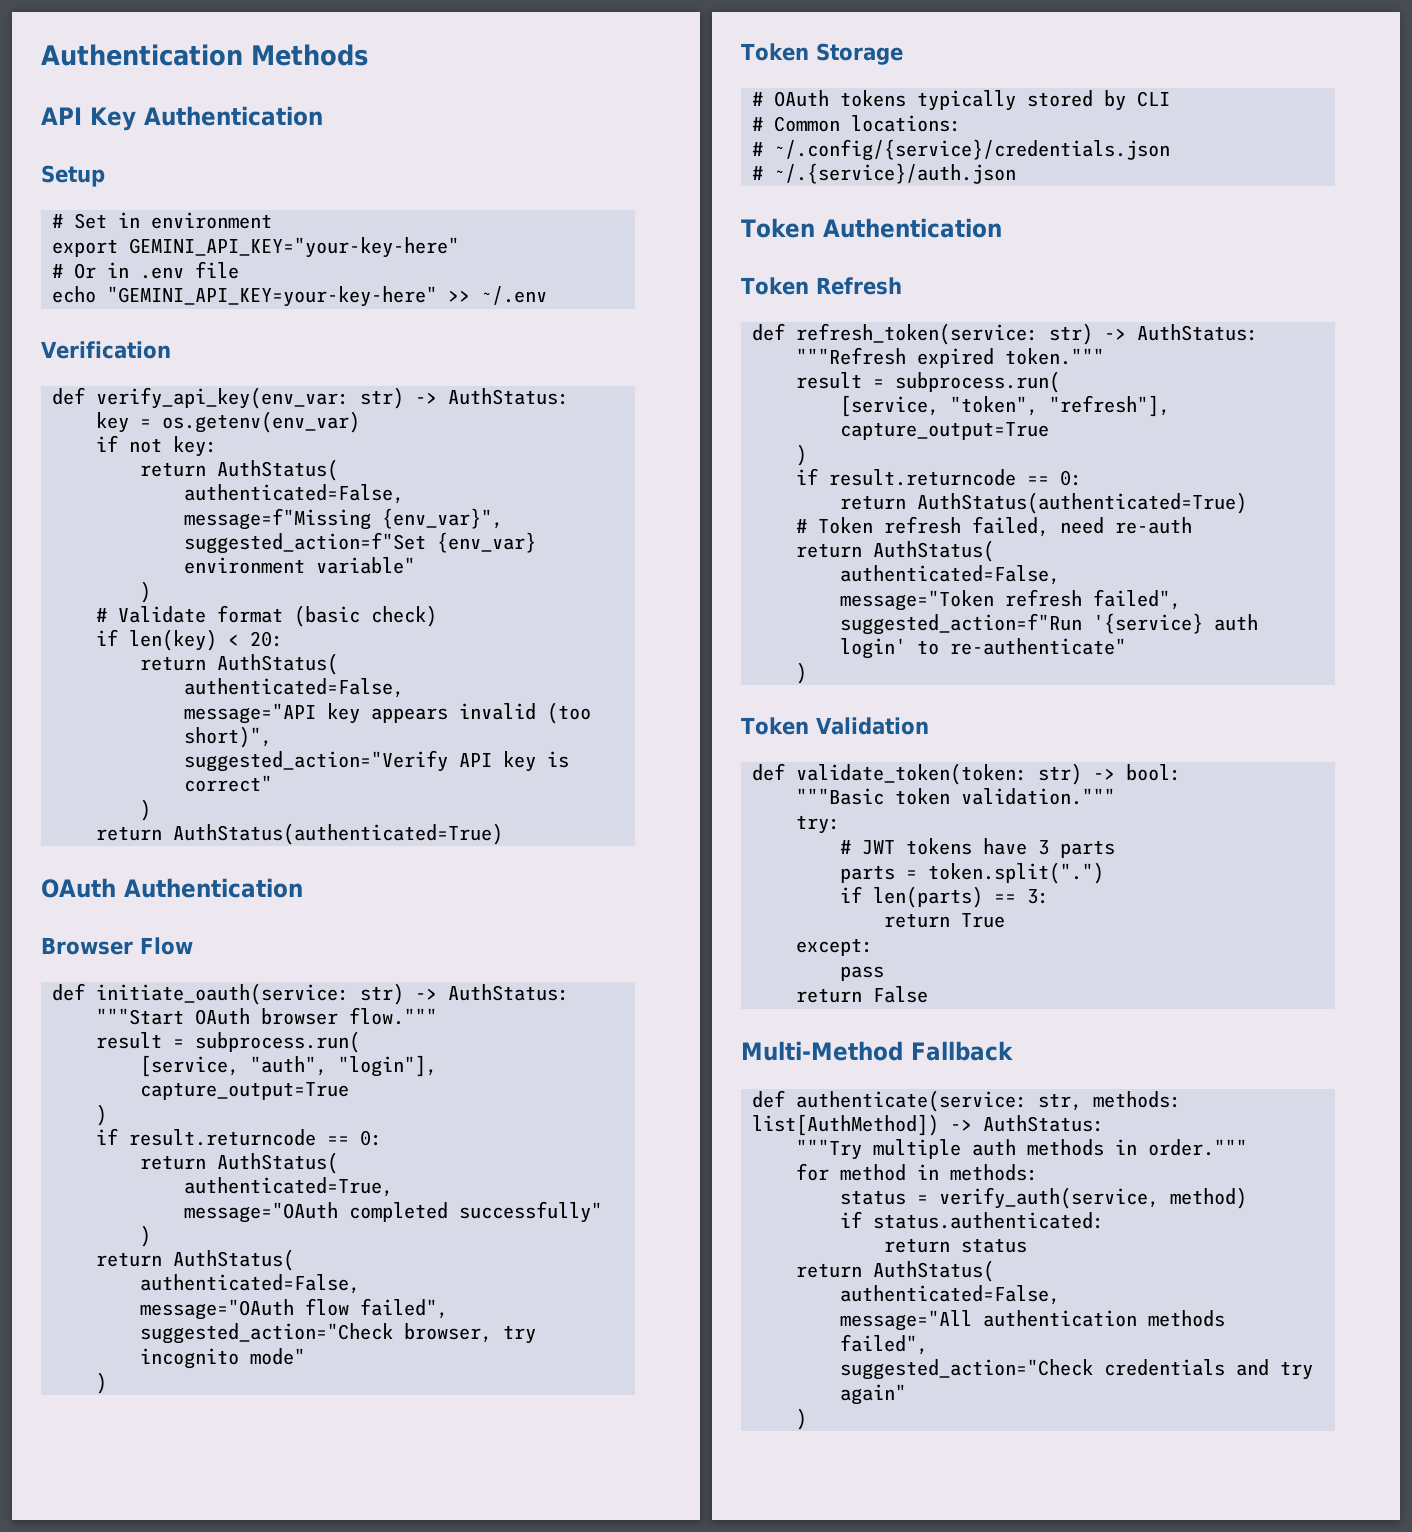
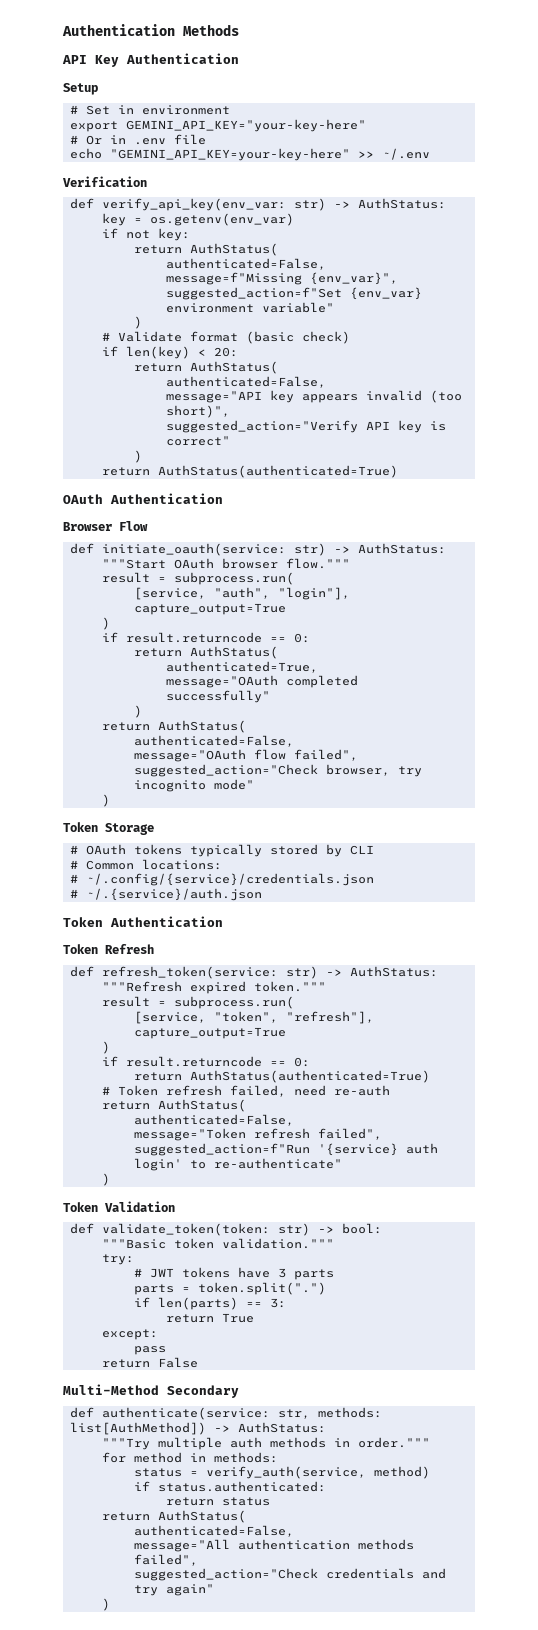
[911,1041,1013,1061] Fallback -> [167,1385,239,1398] Secondary

